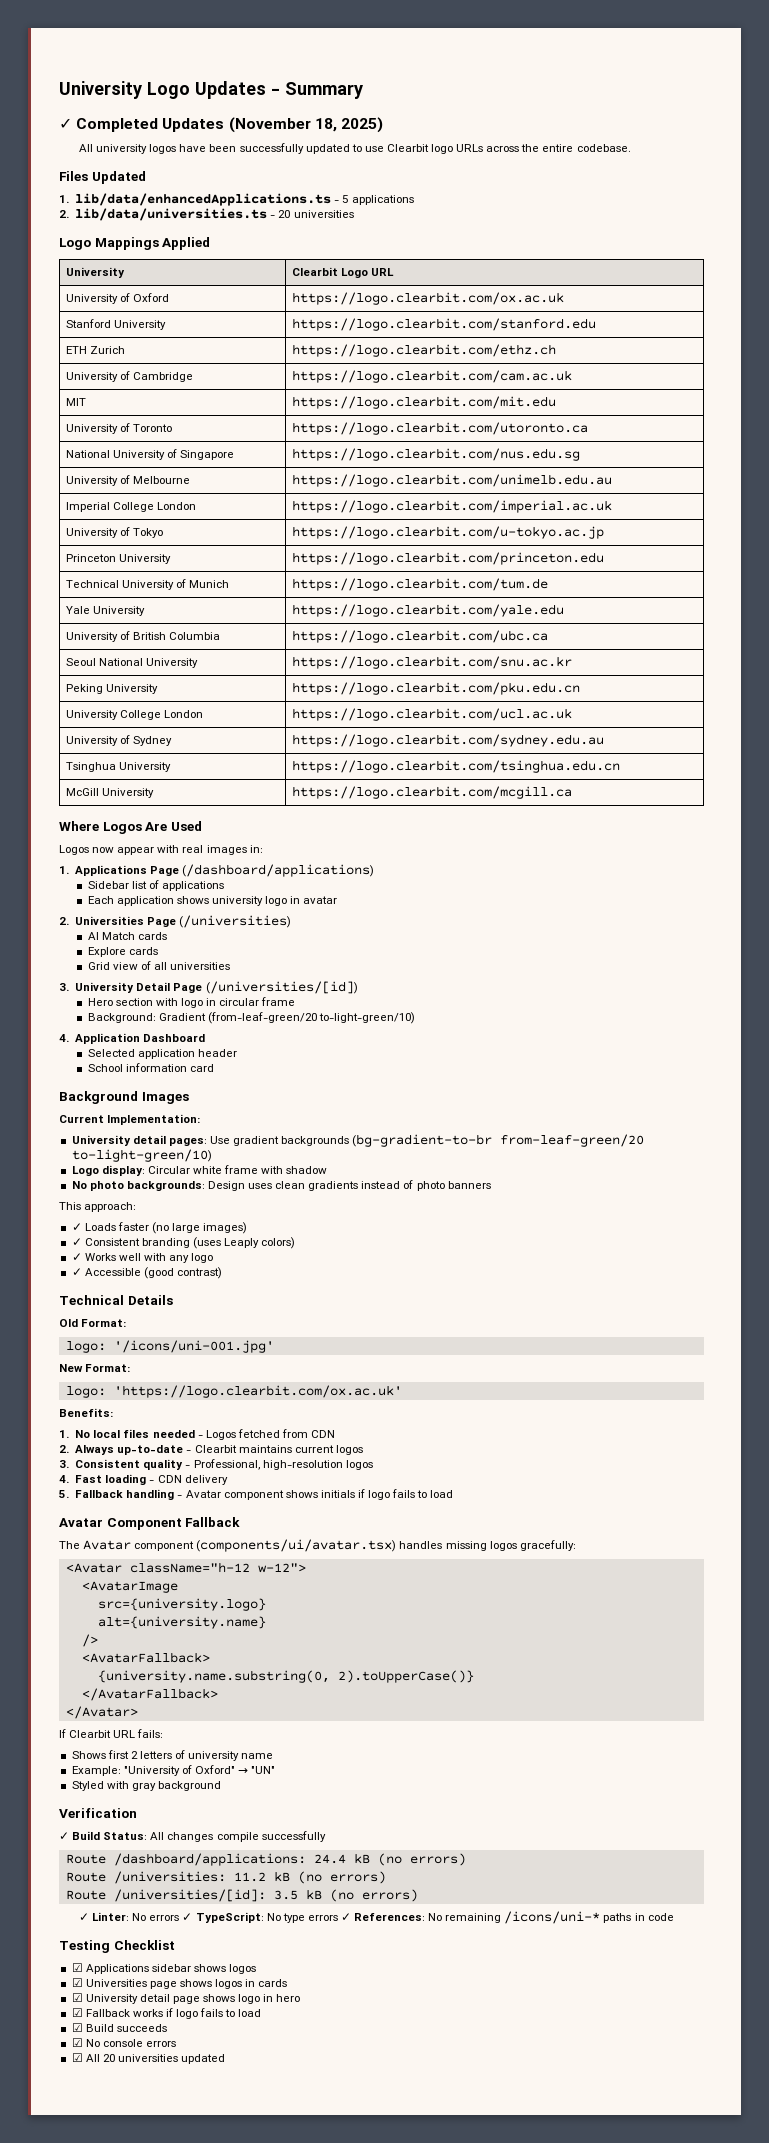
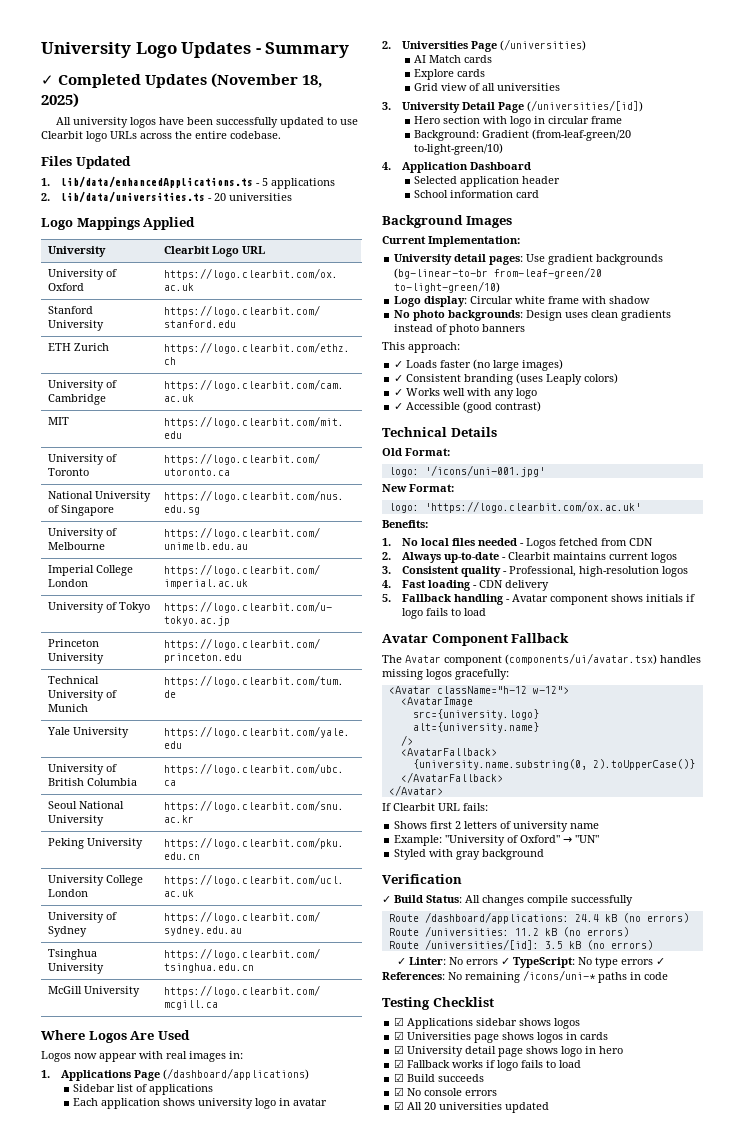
[352,1134,493,1147] (bg-gradient-to-br -> [394,268,489,279] (bg-linear-to-br

